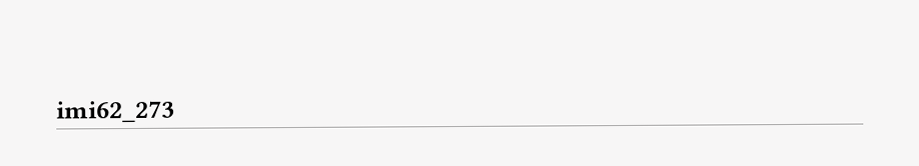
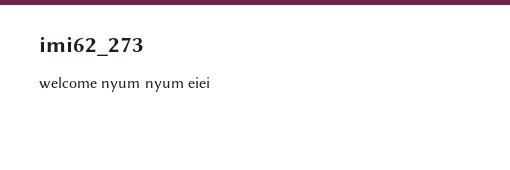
(175, 111) none -> [39,77,210,92] // welcome nyum nyum eiei

